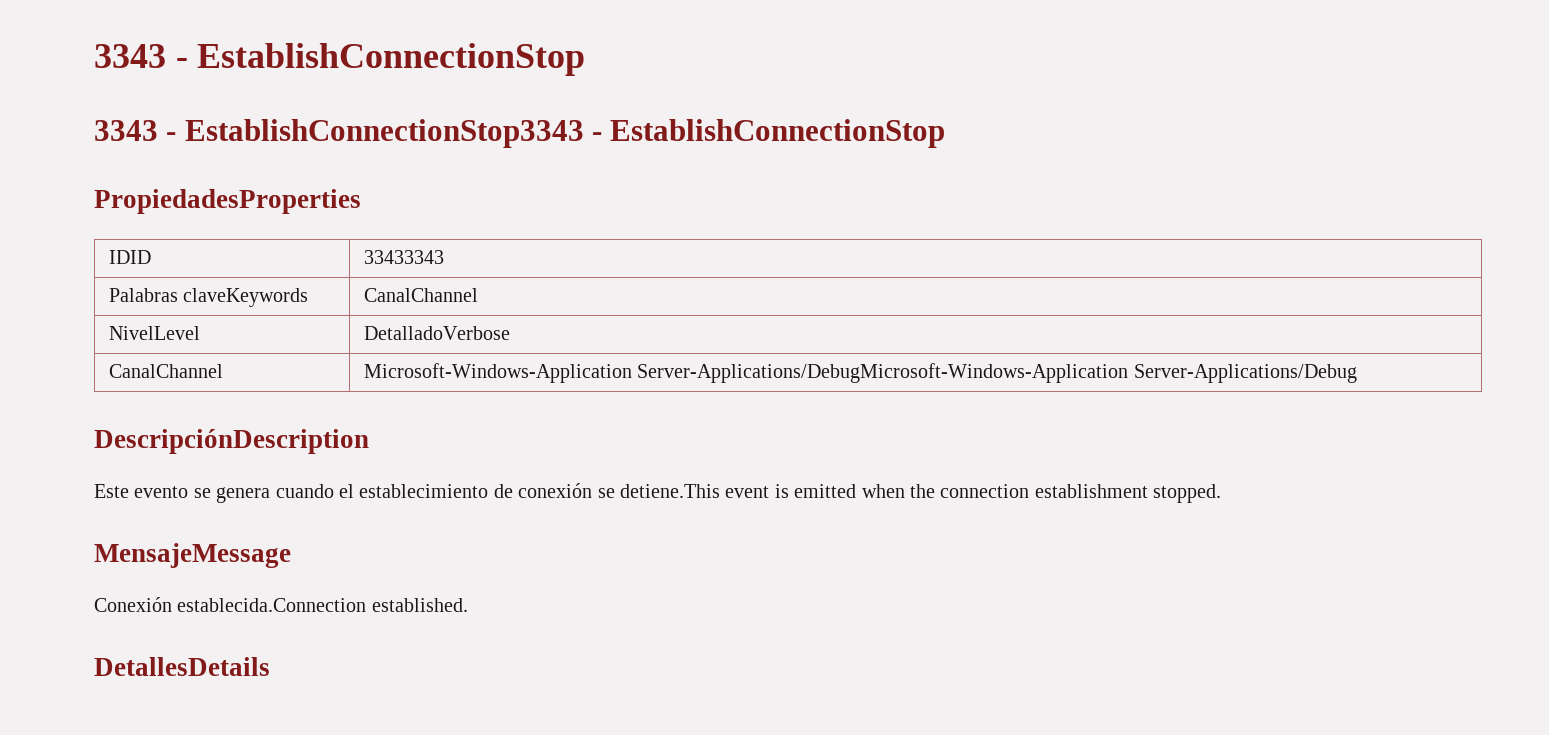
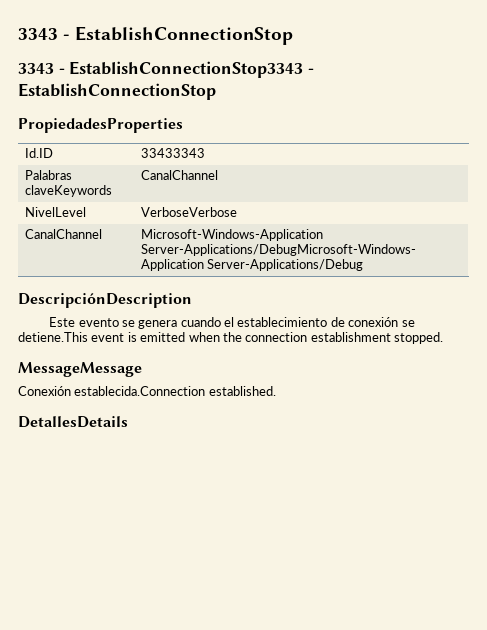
[108,250,151,264] IDID -> [24,148,53,158] Id.ID
[363,326,510,340] DetalladoVerbose -> [140,207,237,217] VerboseVerbose
[94,543,291,568] MensajeMessage -> [18,362,142,377] MessageMessage

